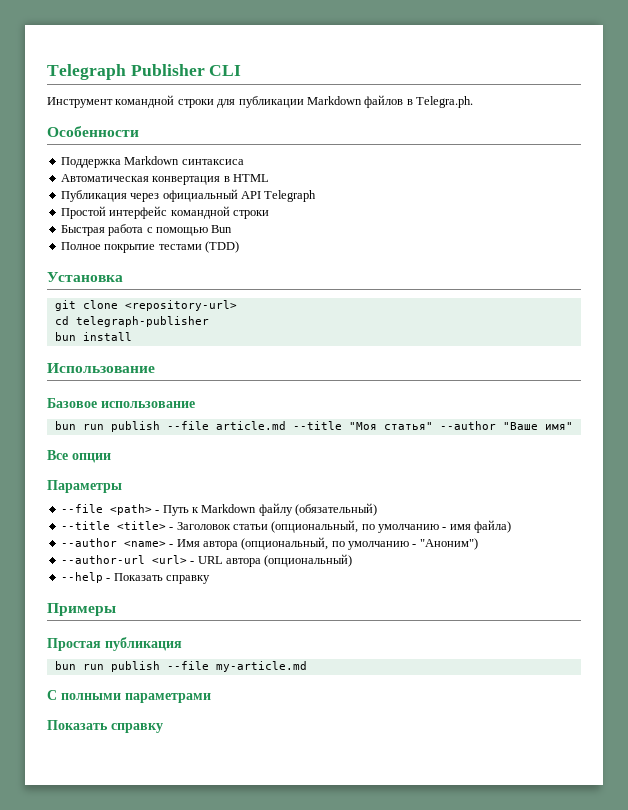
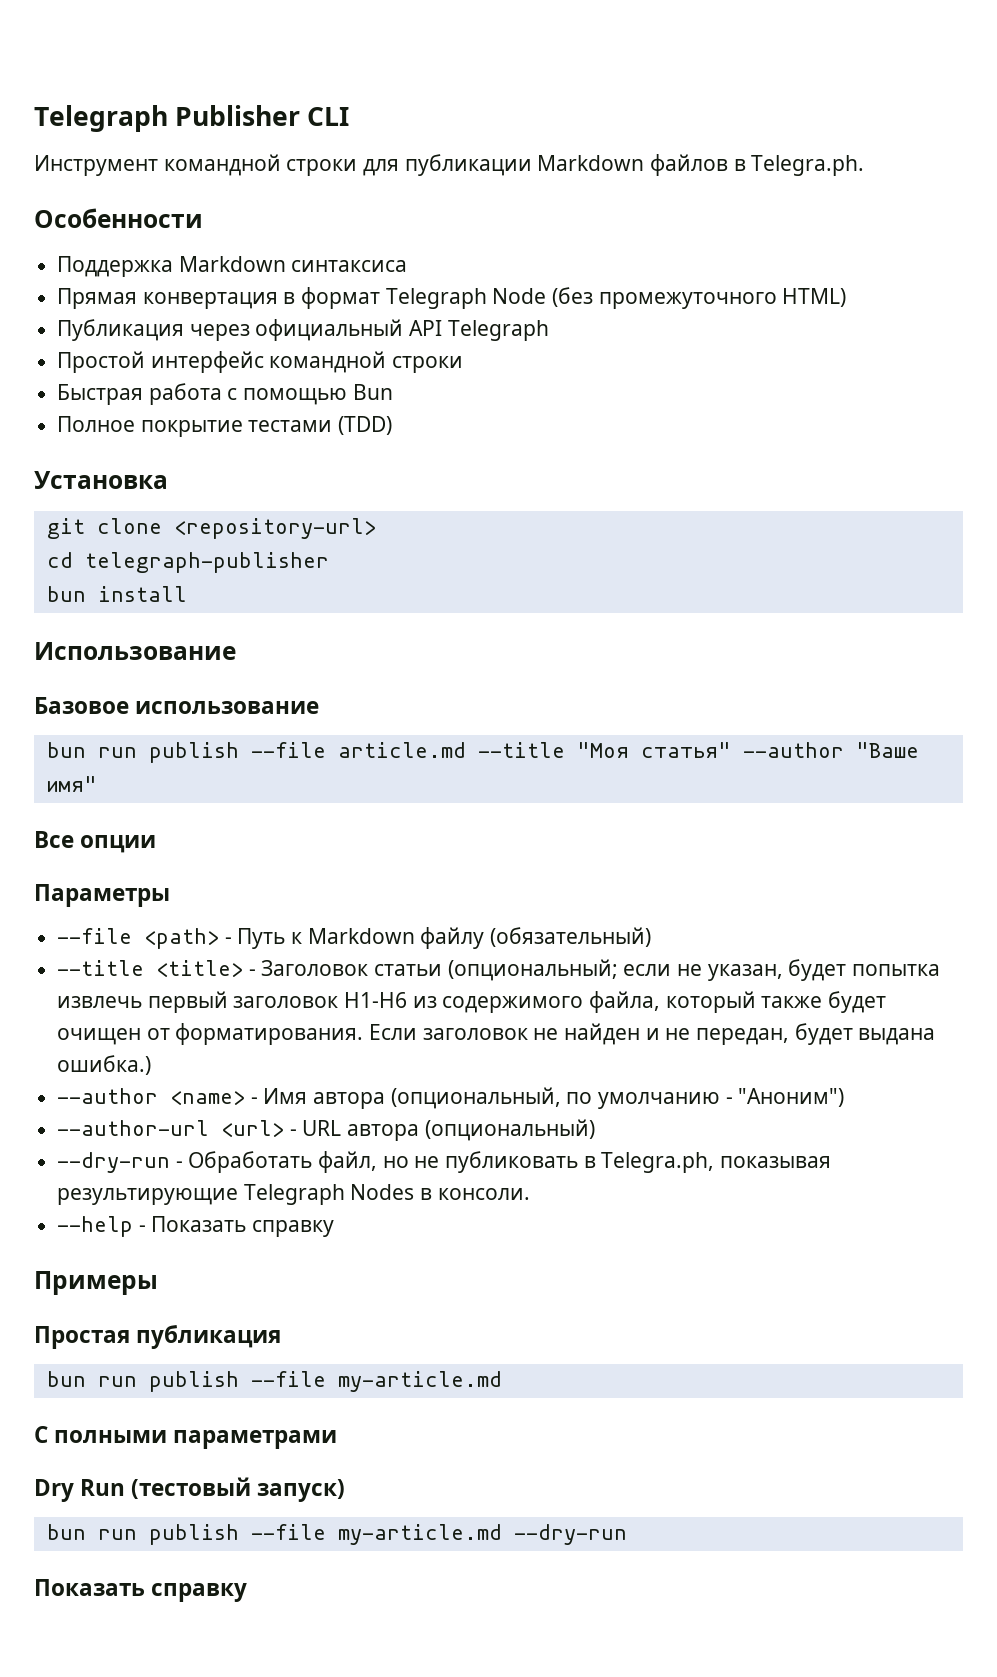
[60,174,149,182] Автоматическая -> [57,288,138,309] Прямая
[232,174,269,182] HTML -> [301,287,847,309] формат Telegraph Node (без промежуточного HTML)
[271,520,512,533] (опциональный, по умолчанию - имя файла) -> [447,959,941,981] [57,991,887,1013] [57,1023,936,1045] [57,1055,152,1075] (опциональный; если не указан, будет попытка извлечь первый заголовок H1-H6 из содержимого файла, который также будет очищен от форматирования. Если заголовок не найден и не передан, будет выдана ошибка.)
(353, 560) none -> [57,1151,832,1173] [57,1184,530,1205] // --dry-run - Обработать файл, но не публиковать в Telegra.ph, показывая результирующие Telegraph Nodes в консоли.
(211, 698) none -> [34,1477,346,1502] [46,1524,627,1545] // Dry Run (тестовый запуск) // bun run publish --file my-article.md --dry-run

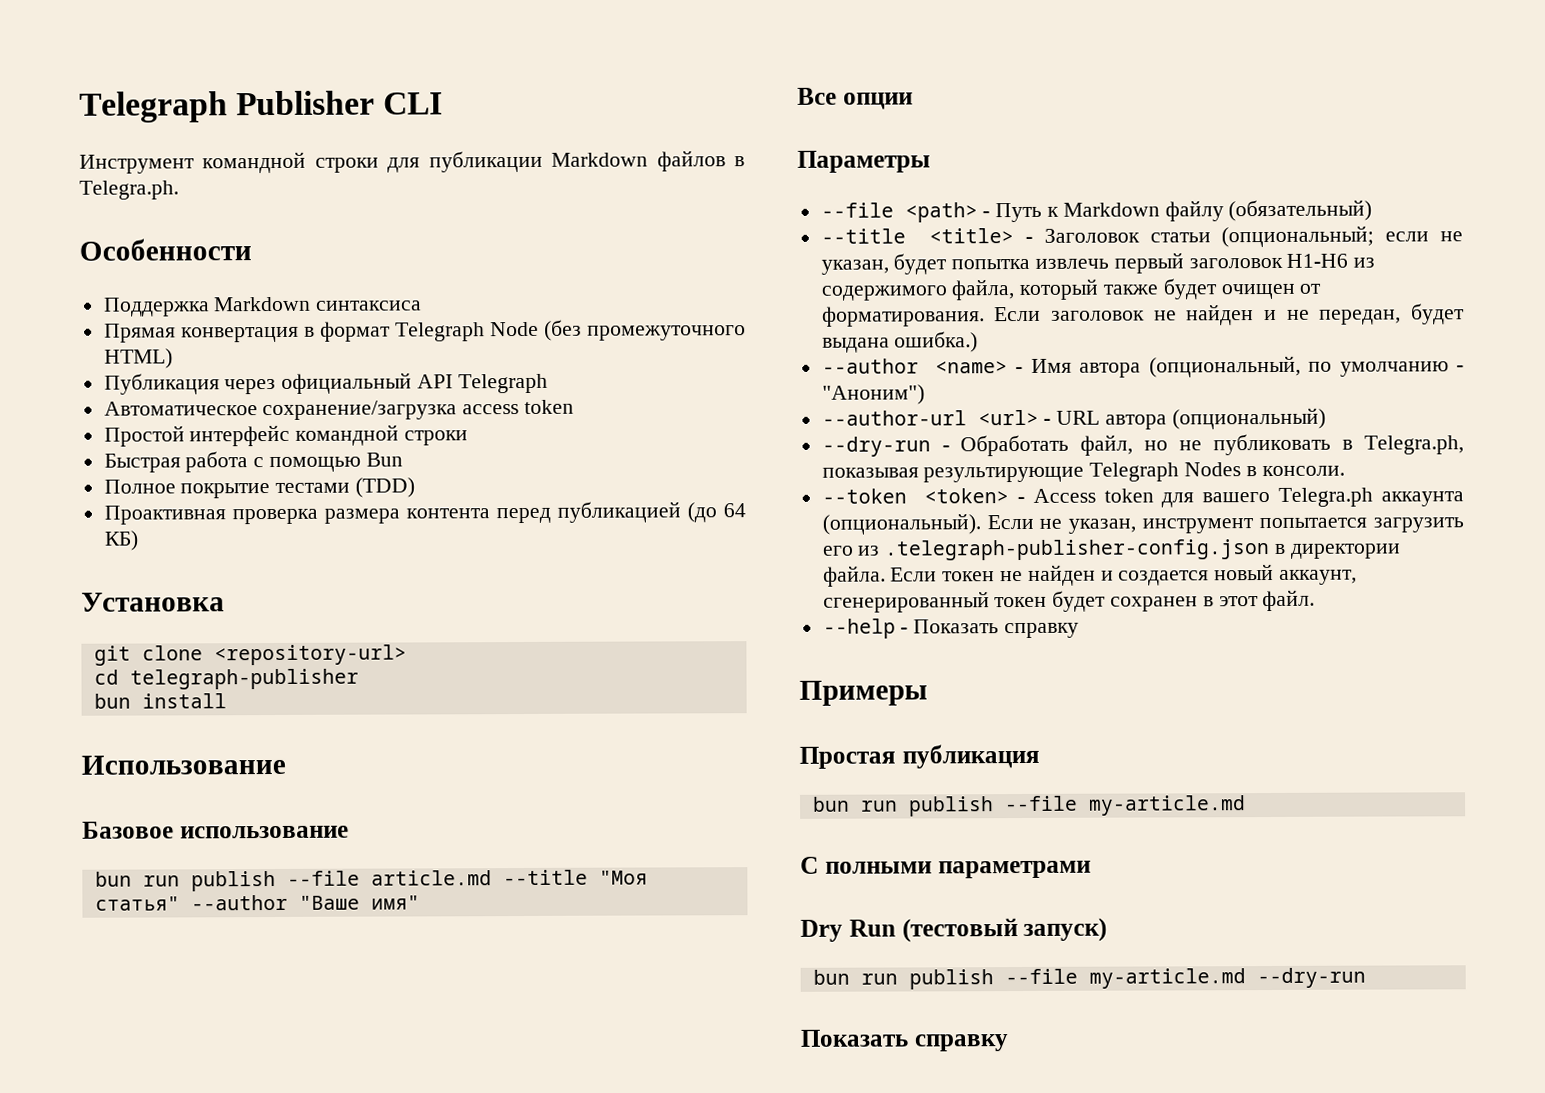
(549, 330) none -> [103,399,575,421] // Автоматическое сохранение/загрузка access token
(393, 425) none -> [103,501,746,525] [103,530,139,551] // Проактивная проверка размера контента перед публикацией (до 64 КБ)
(530, 1194) none -> [821,487,1464,508] [821,513,1464,535] [821,539,1401,561] [822,563,1358,587] [822,589,1316,613] // --token <token> - Access token для вашего Telegra.ph аккаунта (опциональный). Если не указан, инструмент попытается загрузить его из .telegraph-publisher-config.json в директории файла. Если токен не найден и создается новый аккаунт, сгенерированный токен будет сохранен в этот файл.

